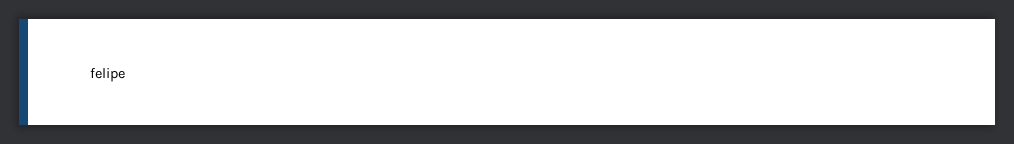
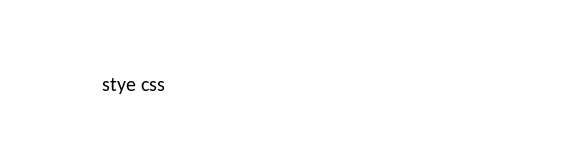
[90,68,125,82] felipe -> [102,78,166,94] stye css

